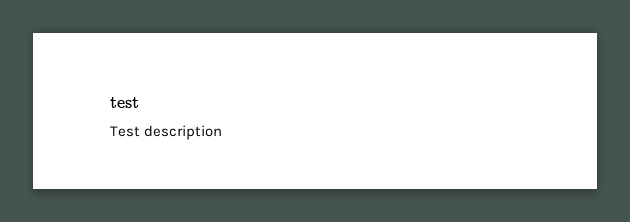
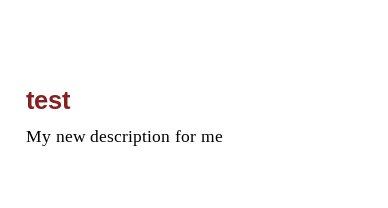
[110,125,223,140] Test description -> [26,130,223,146] My new description for me

